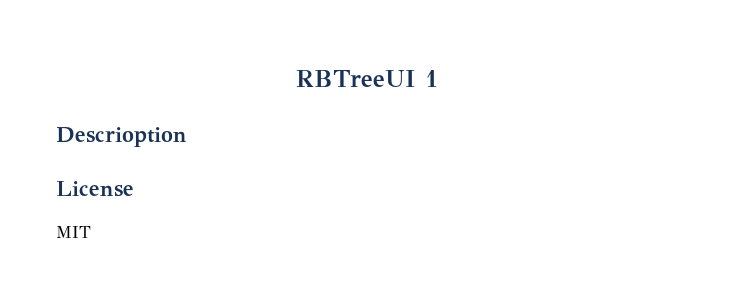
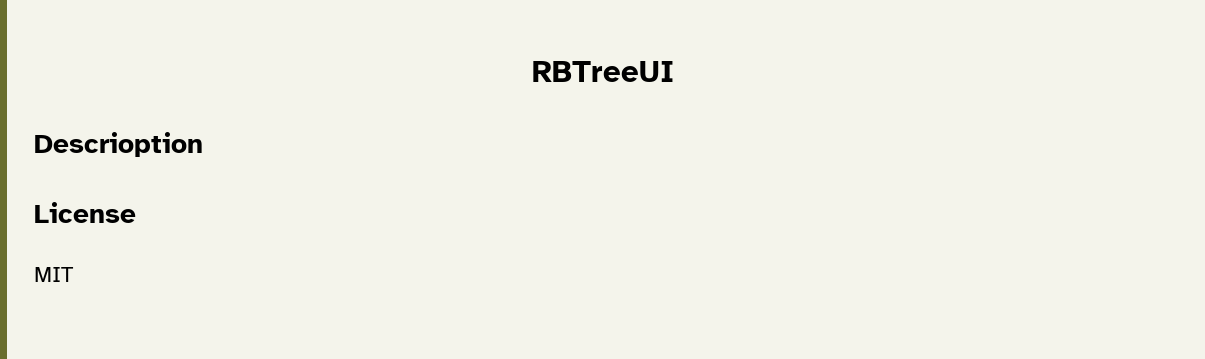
[425,70,439,87] 1 -> (674, 71) none

